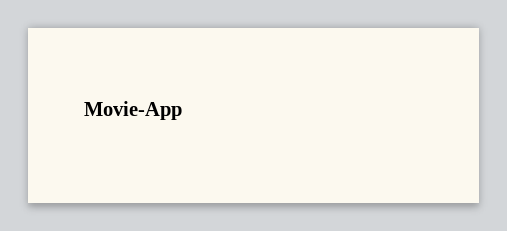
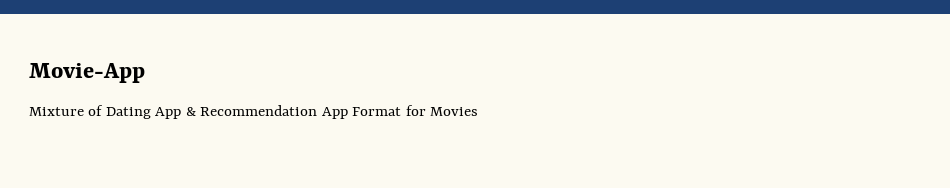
(182, 110) none -> [29,105,479,119] // Mixture of Dating App & Recommendation App Format for Movies

